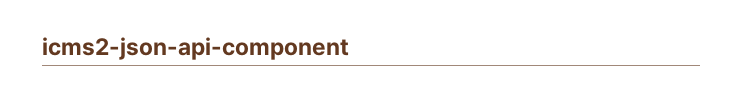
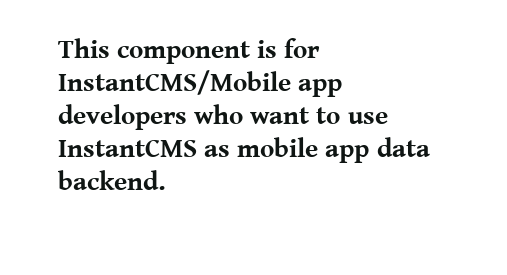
[42,37,349,60] icms2-json-api-component -> [58,38,321,64] [58,70,343,97] [58,104,388,130] [58,137,430,163] [58,170,166,190] This component is for InstantCMS/Mobile app developers who want to use InstantCMS as mobile app data backend.

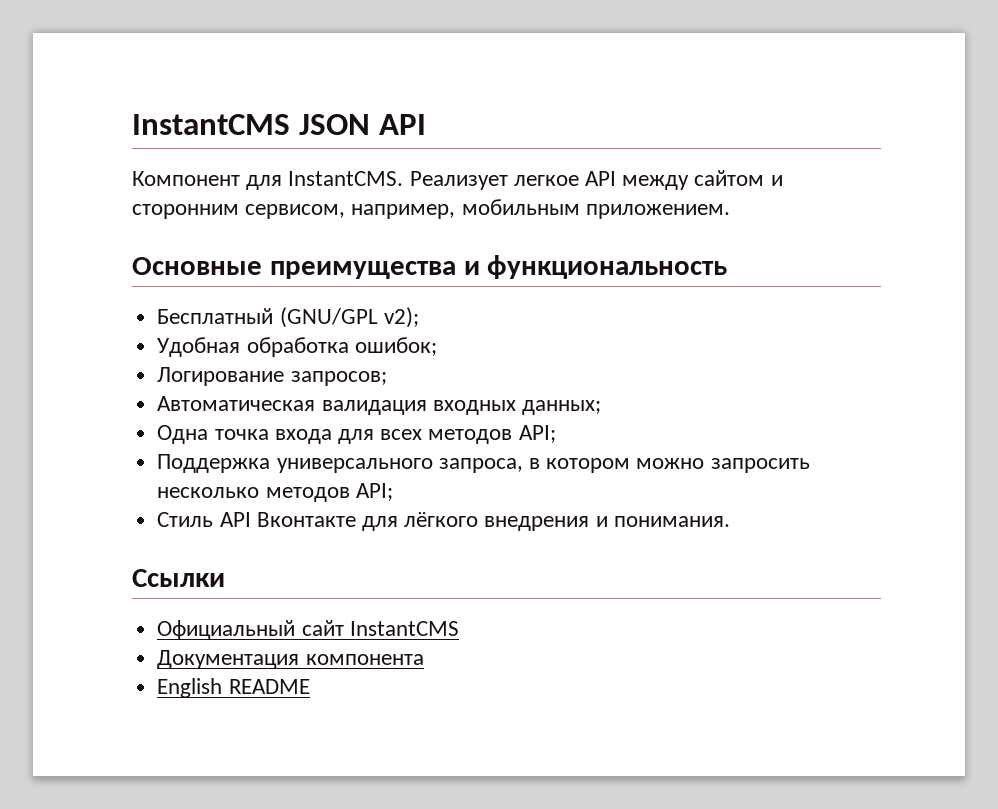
[58,38,321,64] [58,70,343,97] [58,104,388,130] [58,137,430,163] [58,170,166,190] This component is for InstantCMS/Mobile app developers who want to use InstantCMS as mobile app data backend. -> [132,114,426,135] [132,170,783,190] [132,199,730,219] [132,255,728,279] [157,307,419,328] [157,337,437,357] [157,367,387,386] [157,396,601,415] [157,425,556,444] [157,454,810,473] [157,483,393,502] [157,512,730,531] [132,569,225,587] [157,620,459,640] [157,650,424,669] [157,678,310,698] InstantCMS JSON API // Компонент для InstantCMS. Реализует легкое API между сайтом и сторонним сервисом, например, мобильным приложением. // Основные преимущества и функциональность // Бесплатный (GNU/GPL v2); // Удобная обработка ошибок; // Логирование запросов; // Автоматическая валидация входных данных; // Одна точка входа для всех методов API; // Поддержка универсального запроса, в котором можно запросить несколько методов API; // Стиль API Вконтакте для лёгкого внедрения и понимания. // Ссылки // Официальный сайт InstantCMS // Документация компонента // English README

